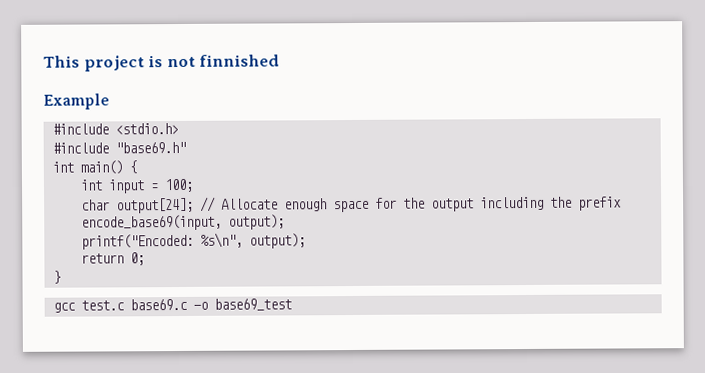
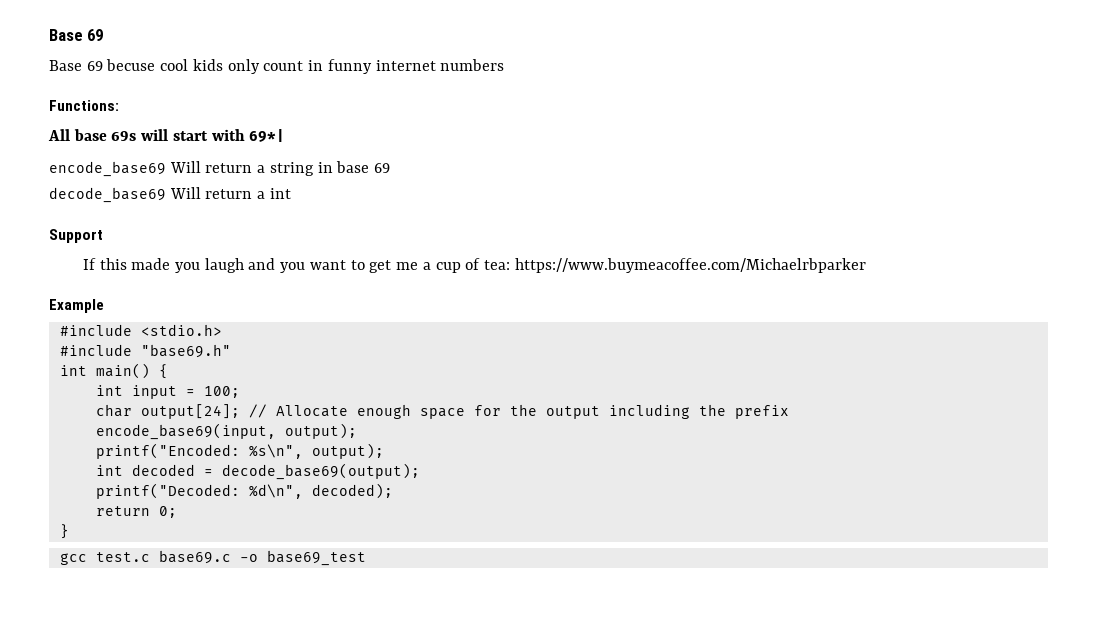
[43,54,281,72] This project is not finnished -> [49,29,104,41] [49,59,505,74] [49,100,119,111] [48,129,286,142] [49,161,391,177] [49,187,291,203] [49,229,103,243] [82,258,866,273] Base 69 // Base 69 becuse cool kids only count in funny internet numbers // Functions: // All base 69s will start with 69*| // encode_base69 Will return a string in base 69 // decode_base69 Will return a int // Support // If this made you laugh and you want to get me a cup of tea: https://www.buymeacoffee.com/Michaelrbparker
(306, 241) none -> [95,463,420,480] [95,483,393,499] // int decoded = decode_base69(output); // printf("Decoded: %d\n", decoded);

